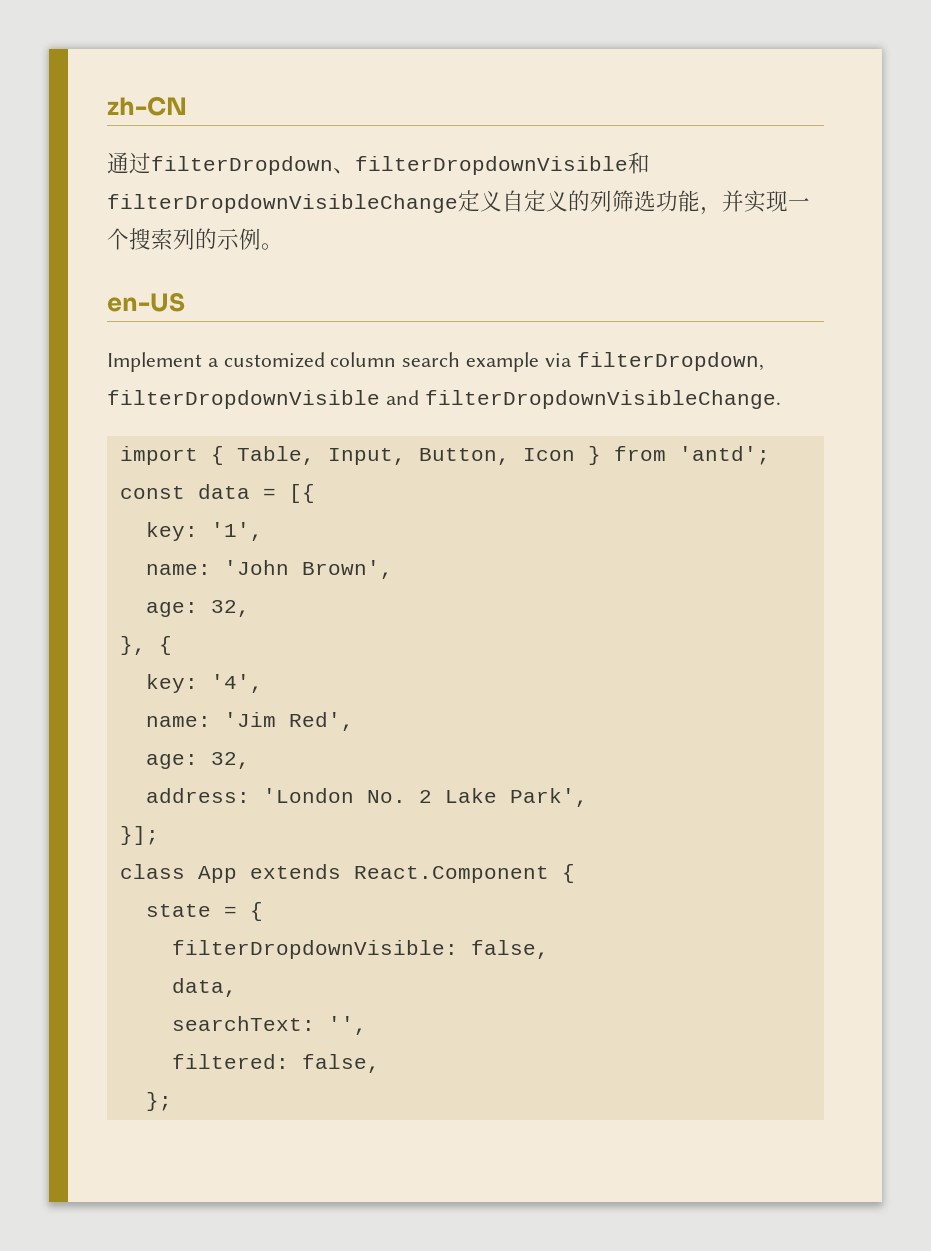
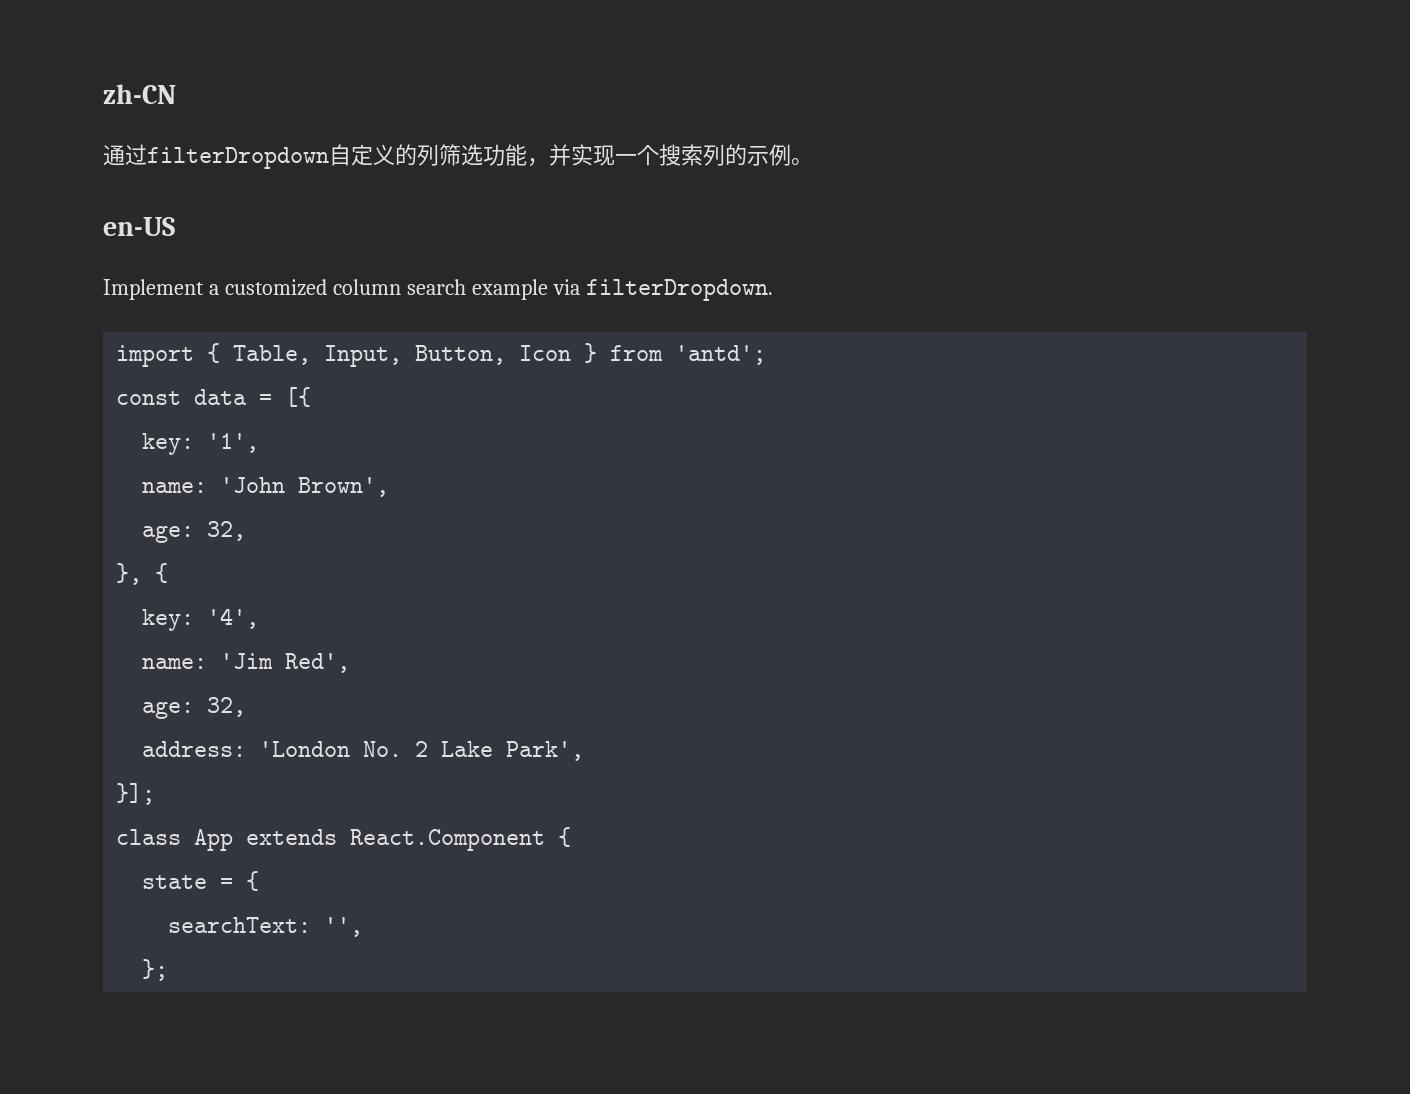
[333,152,650,175] [107,190,502,213] 、filterDropdownVisible和filterDropdownVisibleChange定义 -> (329, 158) none
[576,352,764,371] [107,390,781,409] filterDropdown, filterDropdownVisible and filterDropdownVisibleChange. -> [585,279,773,301] filterDropdown.
[171,940,549,959] [171,978,237,997] // filterDropdownVisible: false, // data, -> (260, 881) none
[171,1054,380,1073] // filtered: false, -> (364, 927) none

